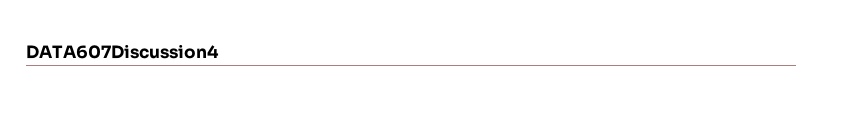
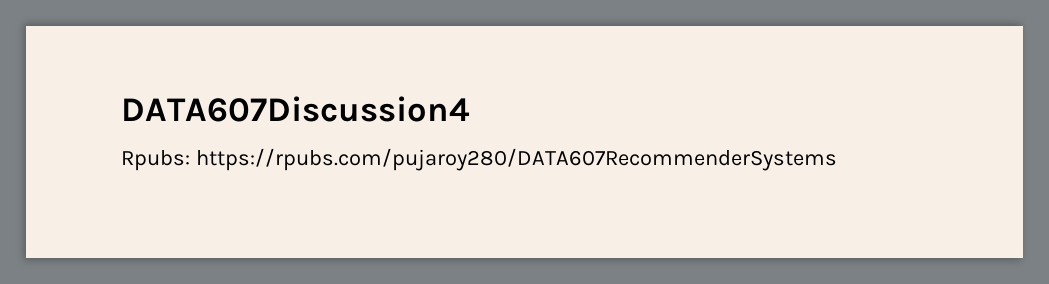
(219, 51) none -> [121,148,837,171] // Rpubs: https://rpubs.com/pujaroy280/DATA607RecommenderSystems

